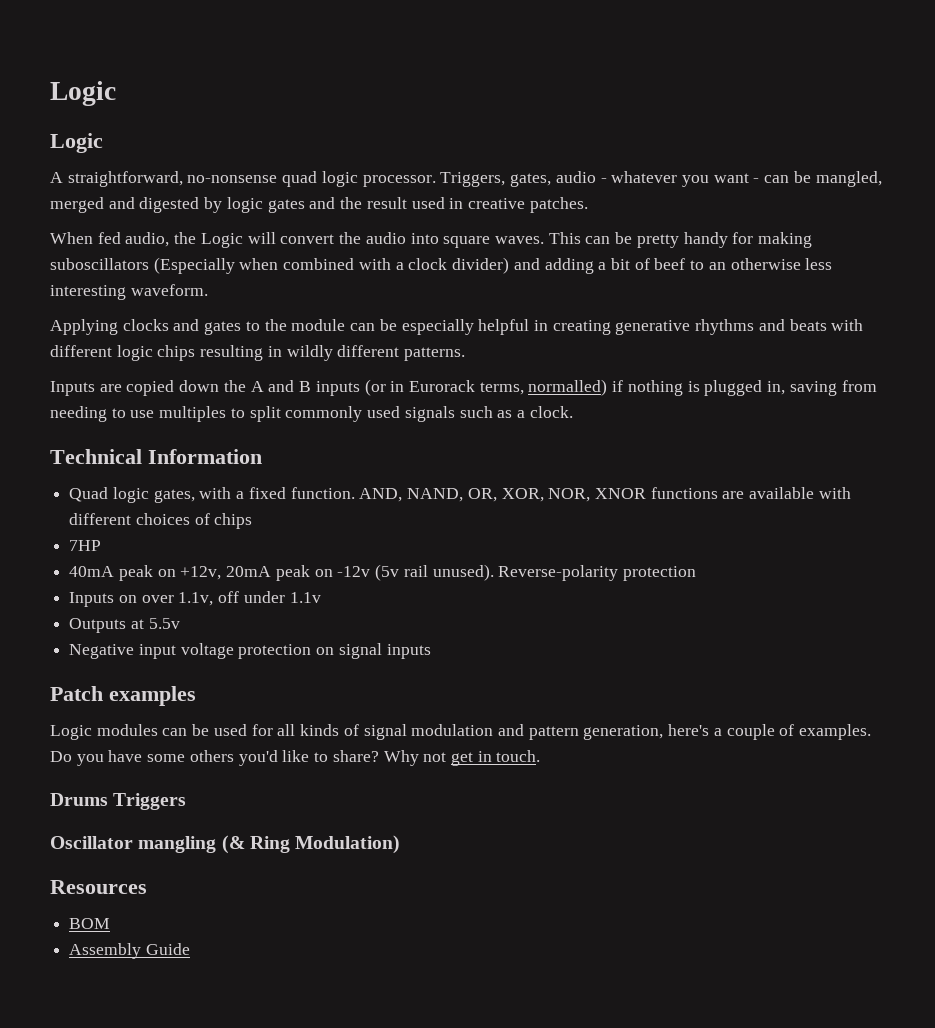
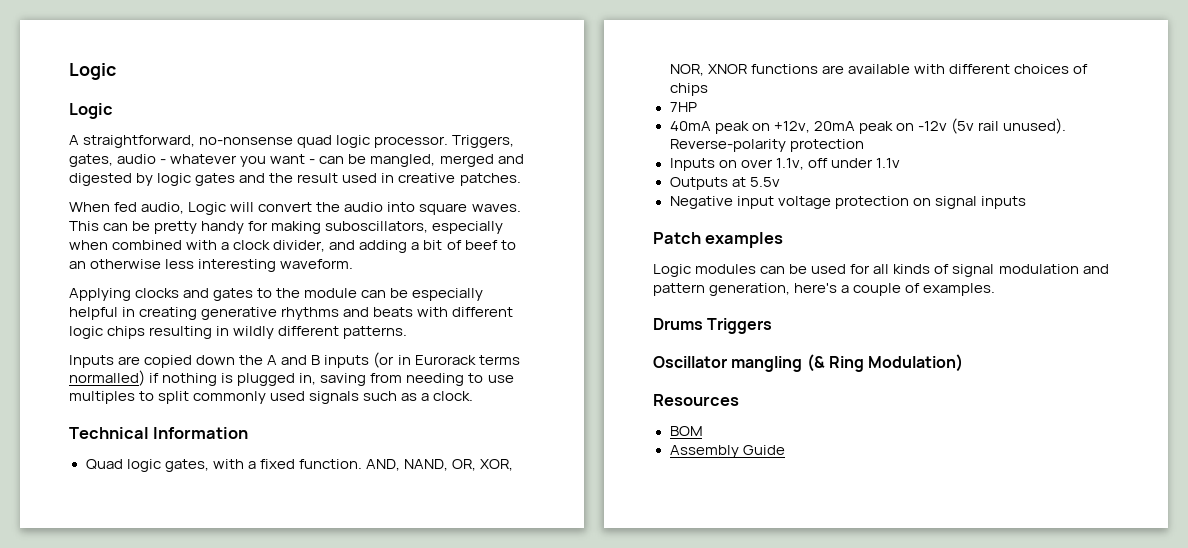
[174,232,197,244] the -> (185, 208) none
[50,257,235,274] suboscillators (Especially -> [325,221,504,234] suboscillators, especially
[452,257,510,274] divider) -> [273,240,326,252] divider,
[479,382,524,395] terms, -> [478,355,520,365] terms
[50,750,541,766] Do you have some others you'd like to share? Why not get in touch. -> (996, 289) none

